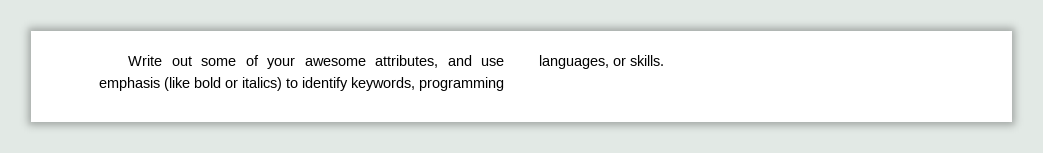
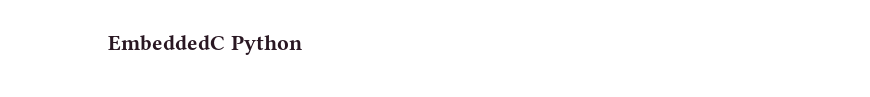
[128,55,504,69] [99,77,504,91] [539,55,664,69] Write out some of your awesome attributes, and use emphasis (like bold or italics) to identify keywords, programming languages, or skills. -> [108,35,303,55] EmbeddedC Python

